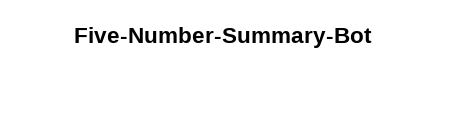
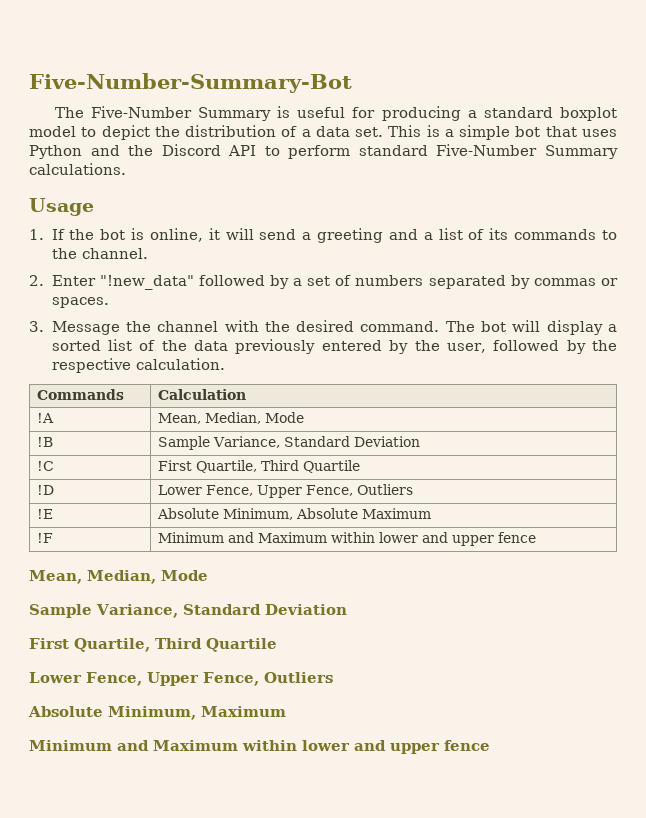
(372, 37) none -> [54,106,617,121] [29,125,617,140] [29,144,618,159] [29,163,126,175] [29,198,94,216] [29,228,617,243] [51,248,148,259] [29,275,618,290] [51,297,109,308] [29,320,617,335] [51,339,617,354] [51,358,225,373] [37,389,125,400] [158,389,247,400] [37,413,55,423] [158,412,305,424] [37,437,54,447] [158,436,421,450] [37,461,55,471] [158,460,361,473] [37,485,55,495] [158,484,414,498] [37,509,54,519] [157,508,432,520] [37,533,54,543] [158,532,537,546] [29,570,208,584] [29,604,347,618] [29,638,277,652] [29,672,333,686] [28,706,286,720] [29,740,490,754] // The Five-Number Summary is useful for producing a standard boxplot model to depict the distribution of a data set. This is a simple bot that uses Python and the Discord API to perform standard Five-Number Summary calculations. // Usage // 1. If the bot is online, it will send a greeting and a list of its commands to the channel. // 2. Enter "!new_data" followed by a set of numbers separated by commas or spaces. // 3. Message the channel with the desired command. The bot will display a sorted list of the data previously entered by the user, followed by the respective calculation. // Commands | Calculation // !A | Mean, Median, Mode // !B | Sample Variance, Standard Deviation // !C | First Quartile, Third Quartile // !D | Lower Fence, Upper Fence, Outliers // !E | Absolute Minimum, Absolute Maximum // !F | Minimum and Maximum within lower and upper fence // Mean, Median, Mode // Sample Variance, Standard Deviation // First Quartile, Third Quartile // Lower Fence, Upper Fence, Outliers // Absolute Minimum, Maximum // Minimum and Maximum within lower and upper fence

